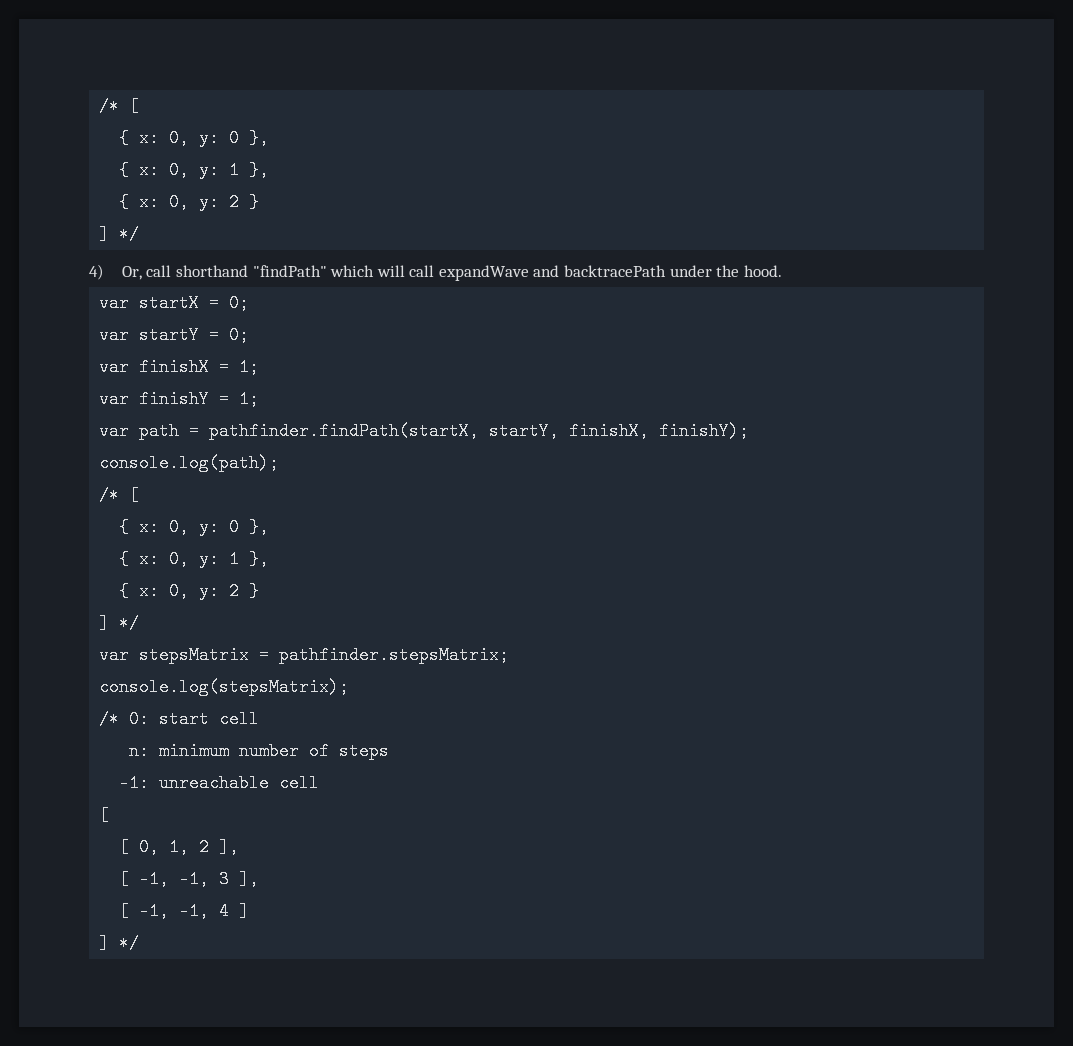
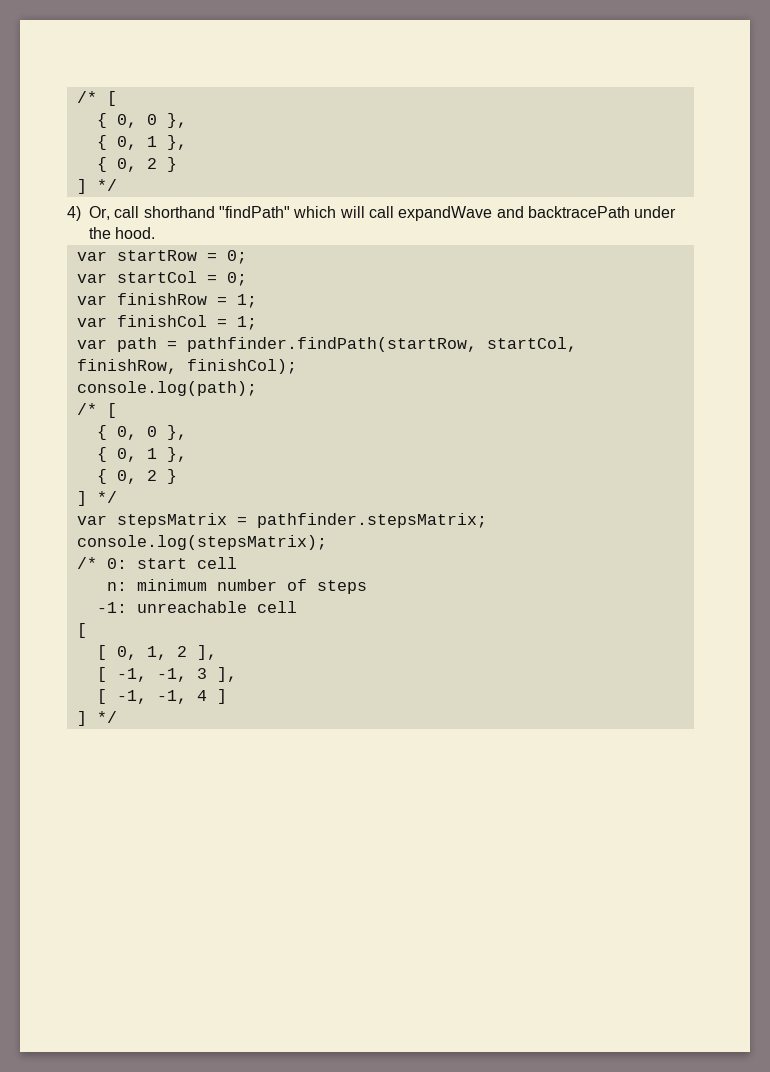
[99,97,140,115] [119,129,270,147] [119,161,270,179] [119,193,220,211] /* [ // { x: 0, y: 0 }, // { x: 0, y: 1 }, // { x: 0, y: -> [76,91,117,106] [96,113,187,128] [96,135,187,150] [96,157,137,172] /* [ // { 0, 0 }, // { 0, 1 }, // { 0,
[139,294,250,312] [99,326,250,344] [99,358,260,376] [99,390,210,408] startX = 0; // var startY = 0; // var finishX = 1; // var finishY -> [116,250,247,264] [76,271,247,286] [76,293,257,308] [76,315,207,327] startRow = 0; // var startCol = 0; // var finishRow = 1; // var finishCol
[209,422,750,440] pathfinder.findPath(startX, startY, finishX, finishY); -> [186,337,577,352] [76,359,297,374] pathfinder.findPath(startRow, startCol, finishRow, finishCol);
[139,518,270,536] [119,550,270,568] [119,582,220,600] x: 0, y: 0 }, // { x: 0, y: 1 }, // { x: 0, y: -> [116,425,187,440] [96,447,187,462] [96,469,137,484] 0, 0 }, // { 0, 1 }, // { 0,

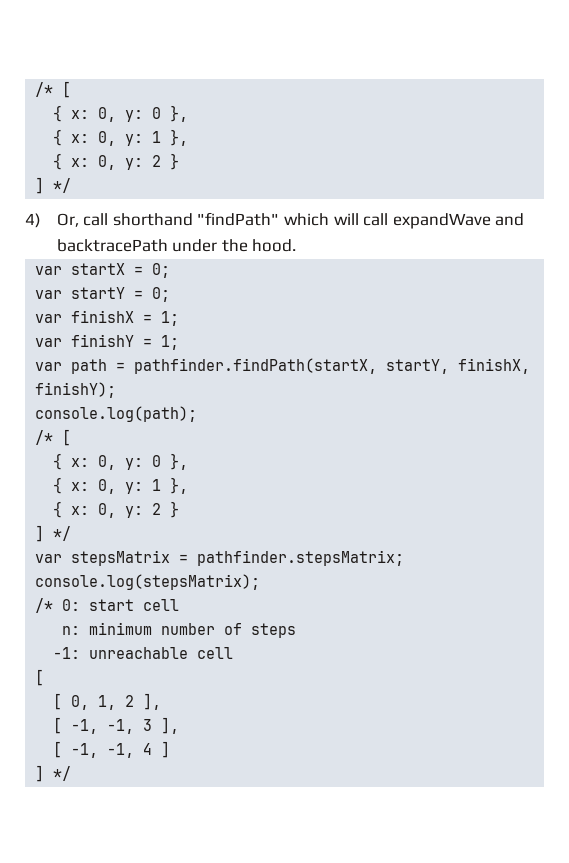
[76,91,117,106] [96,113,187,128] [96,135,187,150] [96,157,137,172] /* [ // { 0, 0 }, // { 0, 1 }, // { 0, -> [35,81,72,98] [53,105,189,122] [53,129,189,146] [53,153,144,170] /* [ // { x: 0, y: 0 }, // { x: 0, y: 1 }, // { x: 0, y:
[116,250,247,264] [76,271,247,286] [76,293,257,308] [76,315,207,327] startRow = 0; // var startCol = 0; // var finishRow = 1; // var finishCol -> [71,263,171,278] [35,287,171,302] [35,310,180,326] [35,334,135,347] startX = 0; // var startY = 0; // var finishX = 1; // var finishY
[186,337,577,352] [76,359,297,374] pathfinder.findPath(startRow, startCol, finishRow, finishCol); -> [134,358,531,374] [35,382,117,398] pathfinder.findPath(startX, startY, finishX, finishY);
[116,425,187,440] [96,447,187,462] [96,469,137,484] 0, 0 }, // { 0, 1 }, // { 0, -> [71,453,189,470] [53,477,189,494] [53,501,144,518] x: 0, y: 0 }, // { x: 0, y: 1 }, // { x: 0, y:

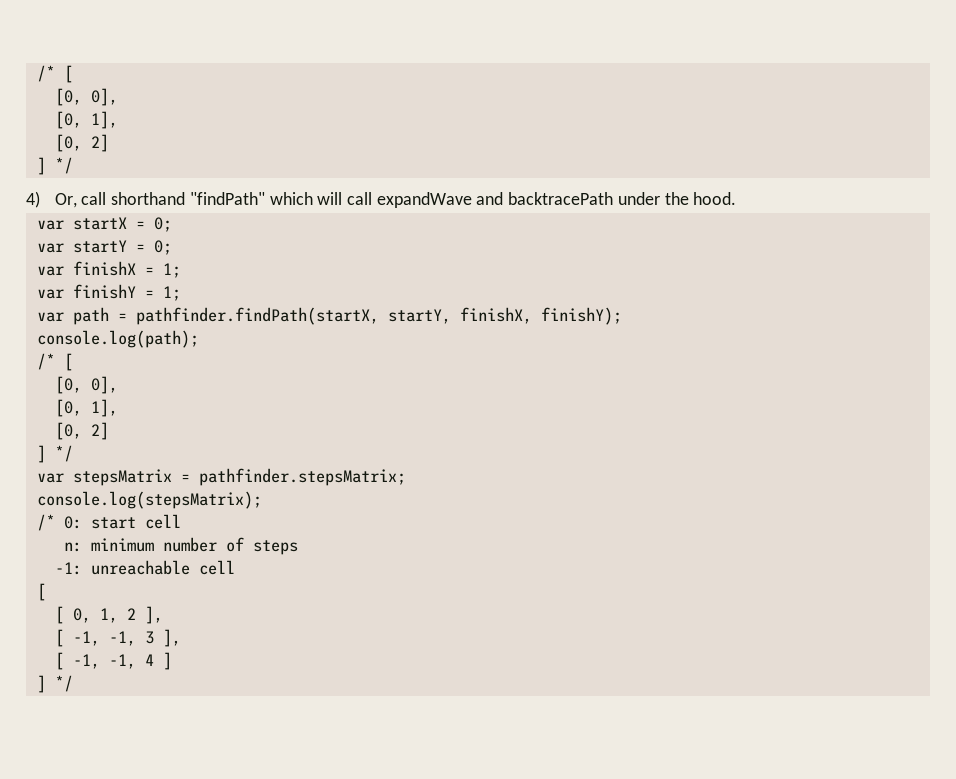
[35,81,72,98] [53,105,189,122] [53,129,189,146] [53,153,180,170] /* [ // { x: 0, y: 0 }, // { x: 0, y: 1 }, // { x: 0, y: 2 } -> [36,65,73,83] [54,88,118,106] [54,111,118,129] [54,134,109,152] /* [ // [0, 0], // [0, 1], // [0, 2]
[53,453,189,470] [53,477,189,494] [53,501,180,518] { x: 0, y: 0 }, // { x: 0, y: 1 }, // { x: 0, y: 2 } -> [54,376,118,394] [54,399,118,417] [54,422,109,440] [0, 0], // [0, 1], // [0, 2]

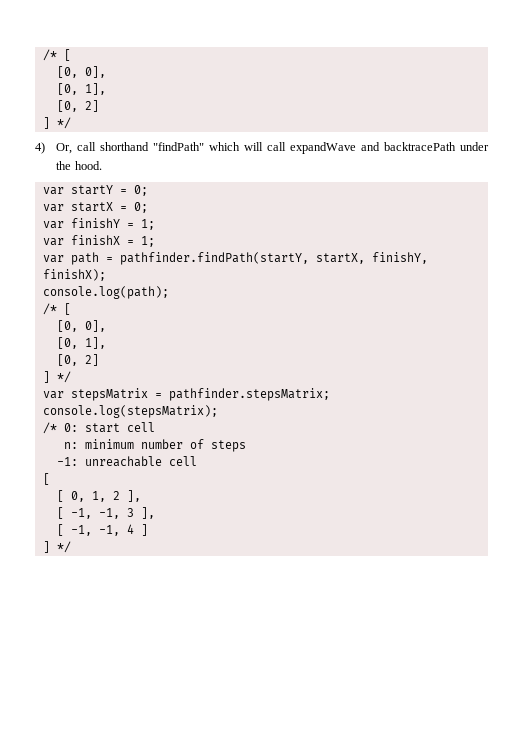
(737, 198) none -> [42,185,148,196] // var startY = 0;
[72,240,172,255] startY = 0; -> [70,218,155,230] finishY = 1;
[36,284,181,301] // var finishY = 1; -> (155, 241) none
[135,307,622,325] pathfinder.findPath(startX, startY, finishX, finishY); -> [119,252,428,265] [42,269,106,281] pathfinder.findPath(startY, startX, finishY, finishX);

